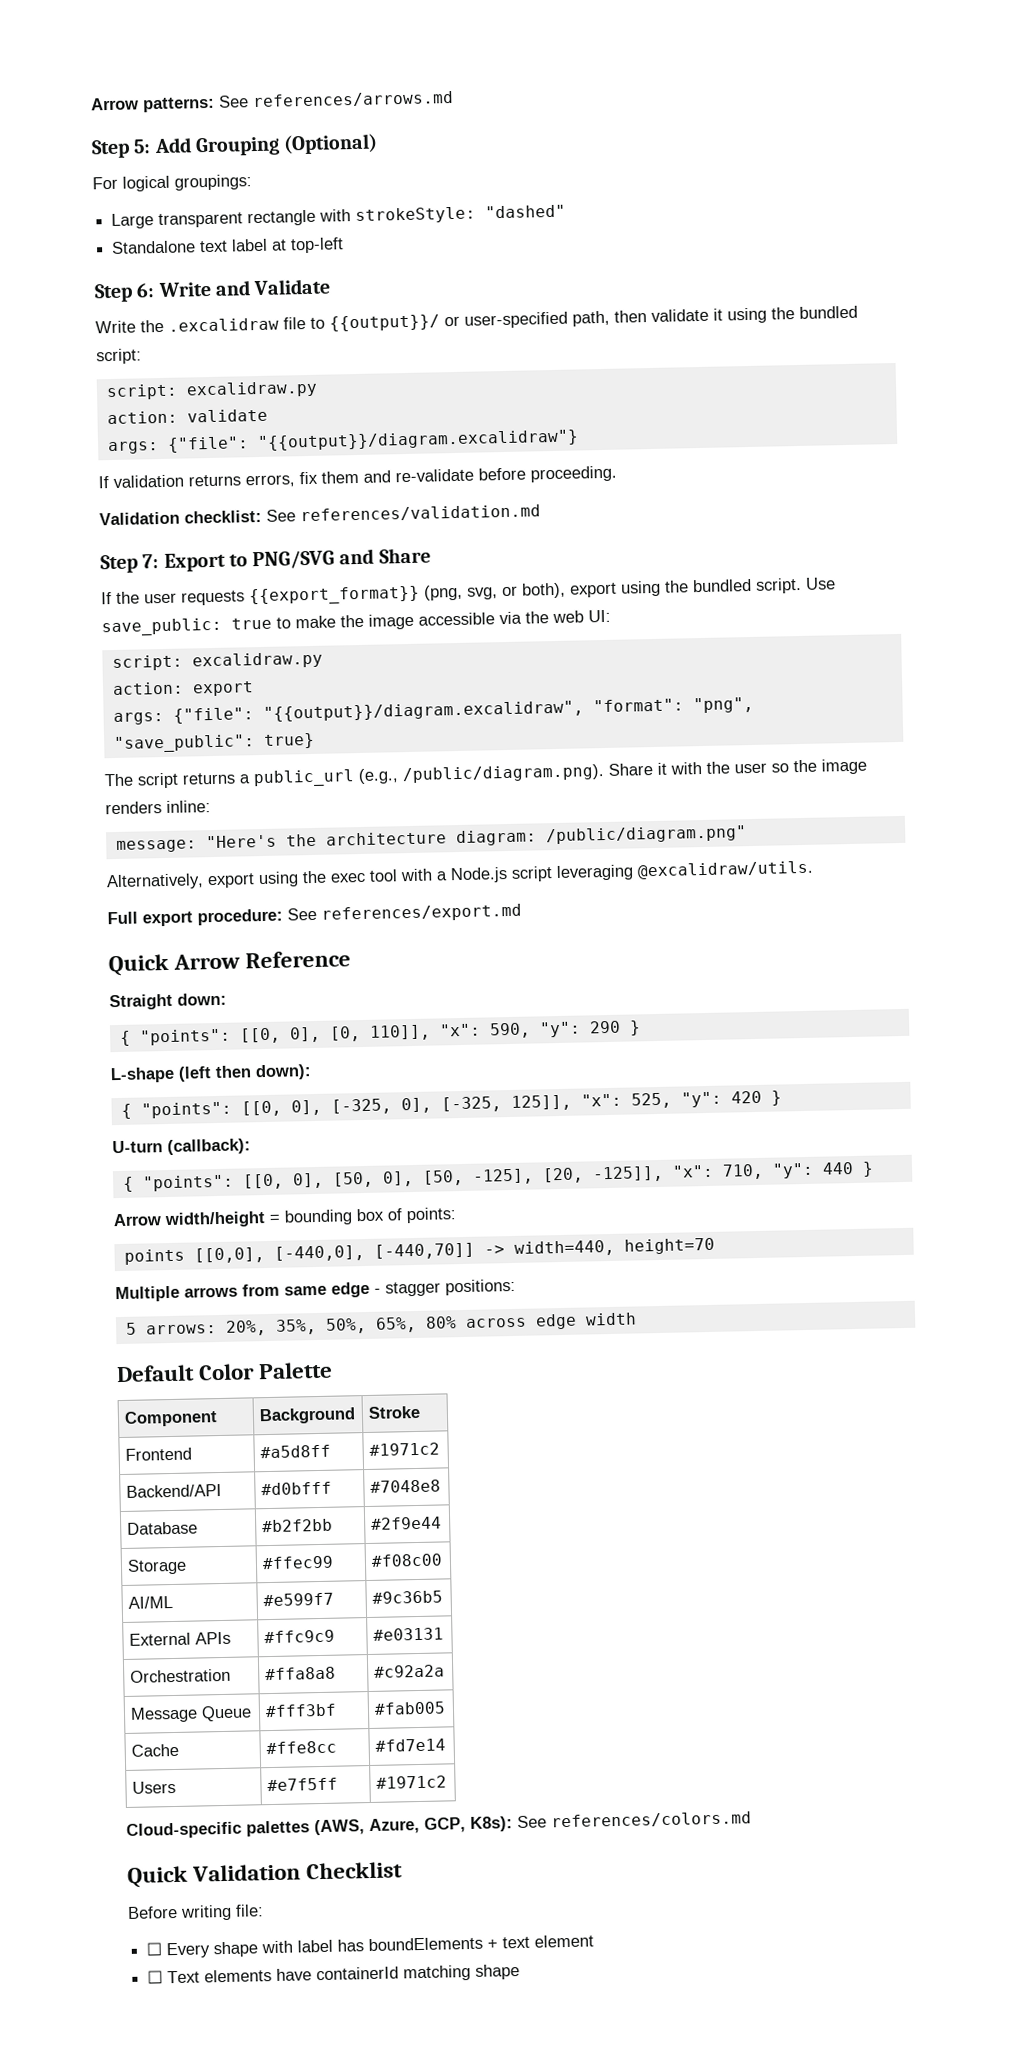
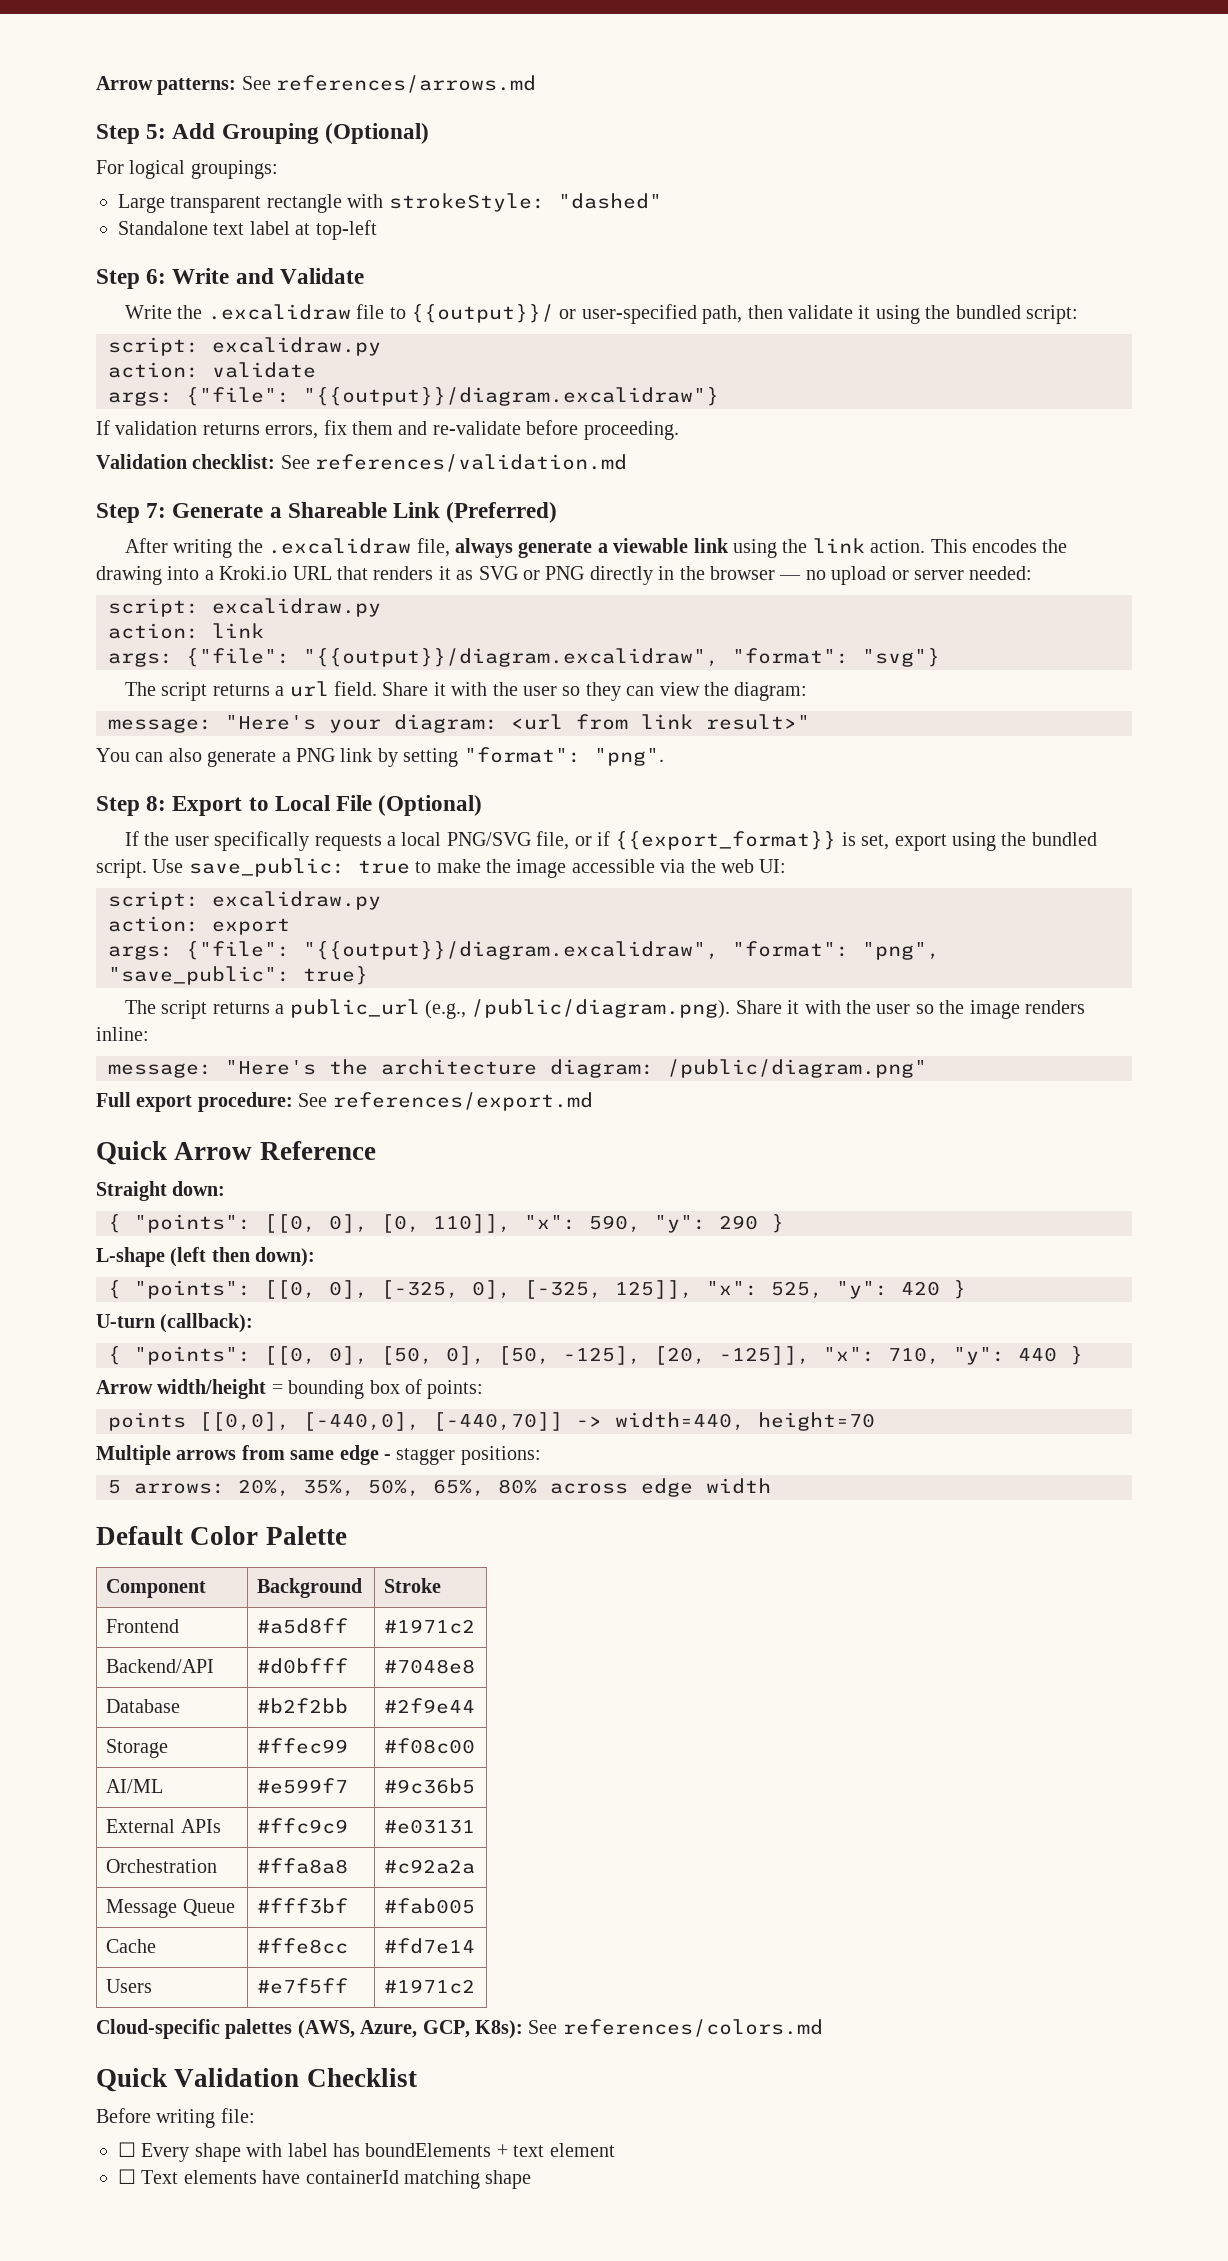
[163,547,431,572] [101,582,566,606] Export to PNG/SVG and Share // If the user requests {{export_format}} (png, svg, or both), -> [172,502,558,523] [124,538,1068,558] [96,566,1033,585] [108,598,381,617] [108,623,264,639] [108,648,940,667] [124,681,808,701] [108,714,810,733] [96,747,664,767] [96,795,483,816] [124,831,890,851] Generate a Shareable Link (Preferred) // After writing the .excalidraw file, always generate a viewable link using the link action. This encodes the drawing into a Kroki.io URL that renders it as SVG or PNG directly in the browser — no upload or server needed: // script: excalidraw.py // action: link // args: {"file": "{{output}}/diagram.excalidraw", "format": "svg"} // The script returns a url field. Share it with the user so they can view the diagram: // message: "Here's your diagram: <url from link result>" // You can also generate a PNG link by setting "format": "png". // Step 8: Export to Local File (Optional) // If the user specifically requests a local PNG/SVG file, or if {{export_format}} is set,
[106,860,814,891] // Alternatively, export using the exec tool with a Node.js script leveraging @excalidraw/utils. -> (927, 1068) none

